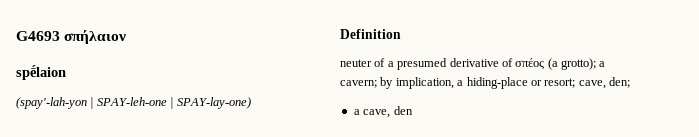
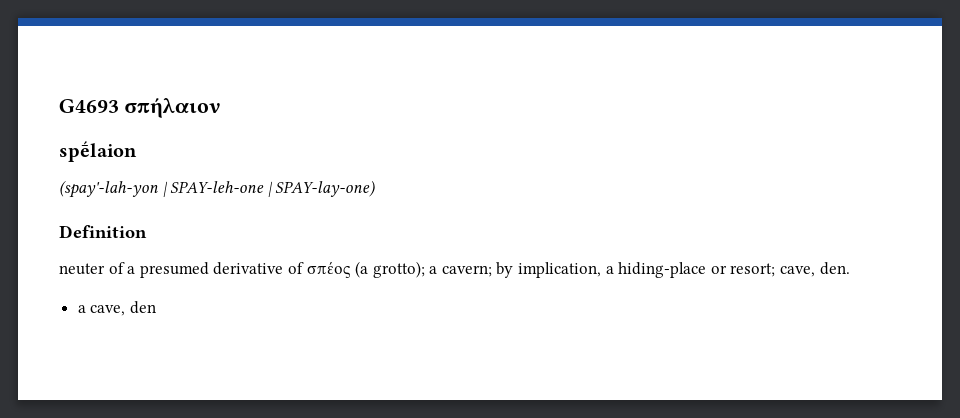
[609,77,630,88] den; -> [819,262,850,275] den.

